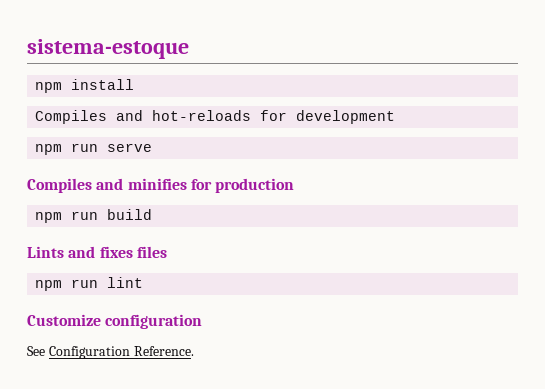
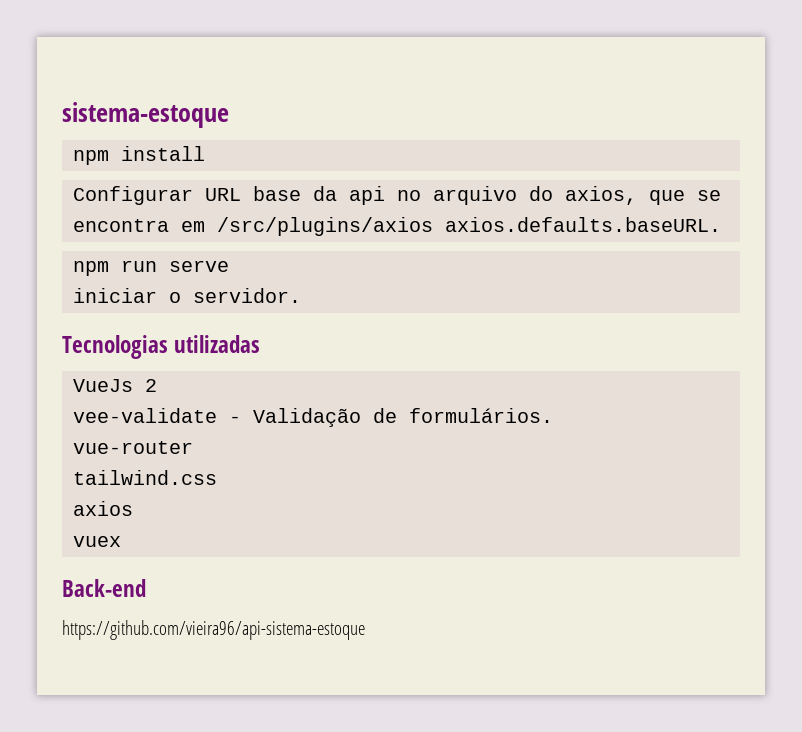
[35,110,396,124] [35,143,153,155] [27,178,295,193] [35,209,153,223] [27,246,167,258] [35,277,144,291] [27,314,203,329] [27,346,194,359] Compiles and hot-reloads for development // npm run serve // Compiles and minifies for production // npm run build // Lints and fixes files // npm run lint // Customize configuration // See Configuration Reference. -> [73,186,722,205] [73,217,722,236] [73,260,230,276] [73,288,302,303] [62,335,261,359] [73,379,158,392] [73,408,554,427] [73,441,194,454] [73,470,218,485] [73,501,134,516] [73,536,122,547] [62,579,146,597] [62,620,365,640] Configurar URL base da api no arquivo do axios, que se encontra em /src/plugins/axios axios.defaults.baseURL. // npm run serve // iniciar o servidor. // Tecnologias utilizadas // VueJs 2 // vee-validate - Validação de formulários. // vue-router // tailwind.css // axios // vuex // Back-end // https://github.com/vieira96/api-sistema-estoque

